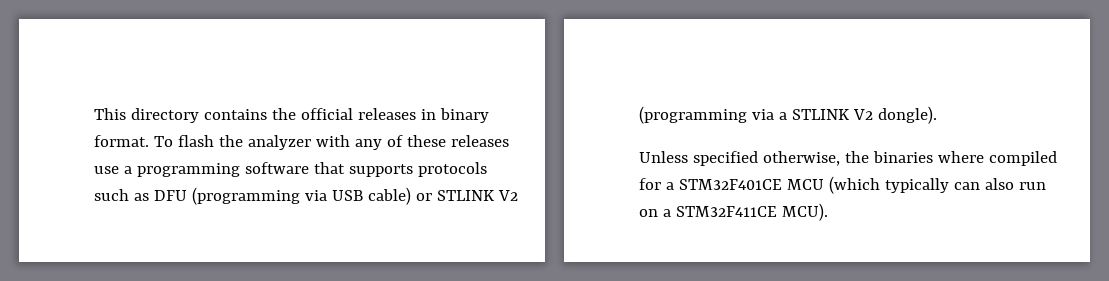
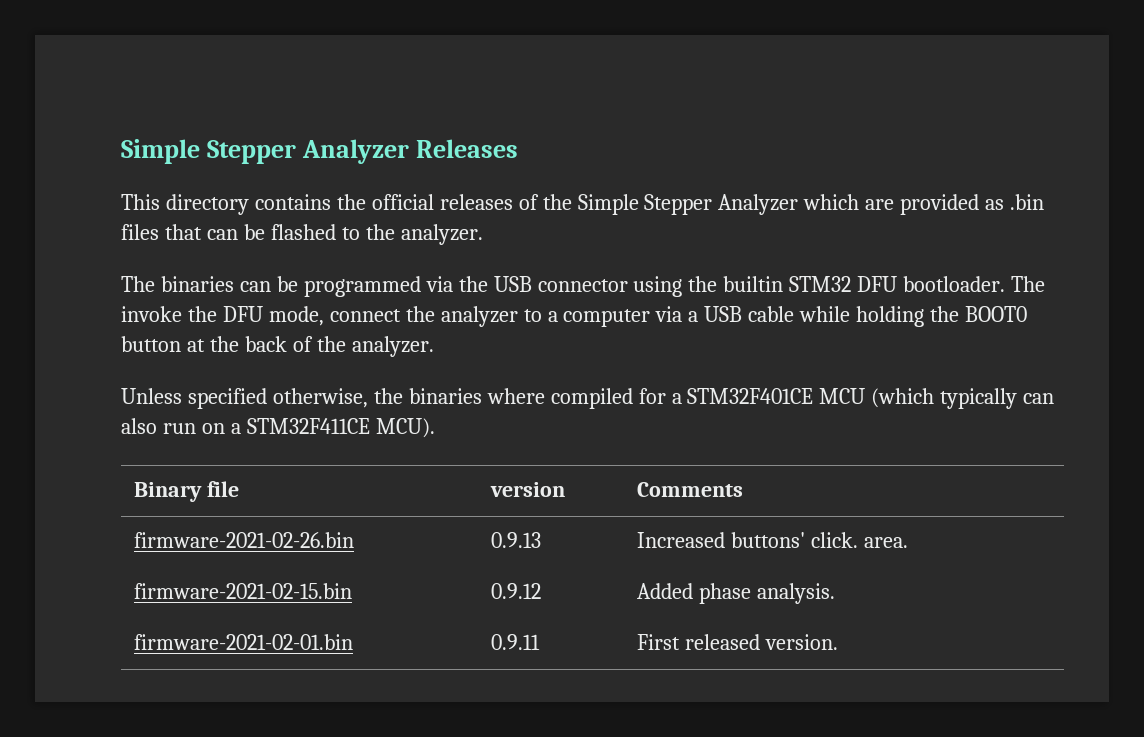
(94, 114) none -> [121,139,518,164] Simple Stepper Analyzer Releases //
[420,108,489,123] [94,135,509,150] [94,162,487,177] [94,187,518,205] [639,106,937,124] in binary format. To flash the analyzer with any of these releases use a programming software that supports protocols such as DFU (programming via USB cable) or STLINK V2 (programming via a STLINK V2 dongle). -> [518,194,1045,215] [121,224,483,245] [121,276,1046,297] [121,306,1027,327] [121,336,434,357] of the Simple Stepper Analyzer which are provided as .bin files that can be flashed to the analyzer. // The binaries can be programmed via the USB connector using the builtin STM32 DFU bootloader. The invoke the DFU mode, connect the analyzer to a computer via a USB cable while holding the BOOT0 button at the back of the analyzer.
(828, 212) none -> [133,481,239,502] [489,482,565,497] [636,482,743,497] [133,532,354,548] [490,532,541,548] [636,532,908,548] [133,583,352,599] [490,583,541,599] [636,583,835,604] [133,634,353,650] [490,634,540,650] [636,634,838,650] // Binary file | version | Comments // firmware-2021-02-26.bin | 0.9.13 | Increased buttons' click. area. // firmware-2021-02-15.bin | 0.9.12 | Added phase analysis. // firmware-2021-02-01.bin | 0.9.11 | First released version.

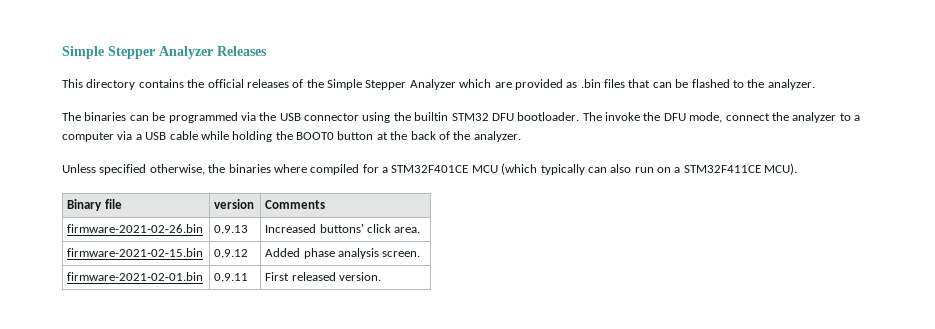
[810,532,858,548] click. -> [366,224,391,233] click
[756,583,835,604] analysis. -> [337,248,421,259] analysis screen.

